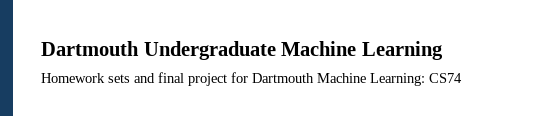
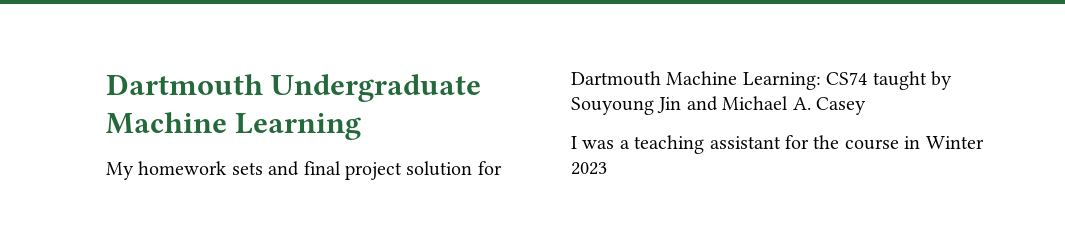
[41,73,105,83] Homework -> [106,161,228,180] My homework
(227, 79) none -> [406,161,473,176] solution
(462, 78) none -> [872,71,952,90] [571,96,866,115] [571,135,984,154] [571,162,607,175] taught by Souyoung Jin and Michael A. Casey // I was a teaching assistant for the course in Winter 2023

